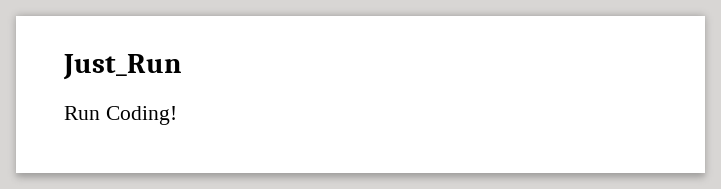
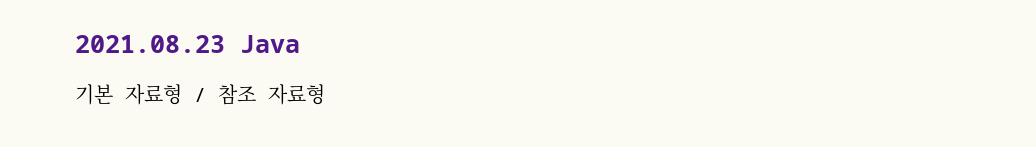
[63,54,182,80] [64,106,177,125] Just_Run // Run Coding! -> [75,35,300,53] [75,84,325,105] 2021.08.23 Java // 기본 자료형 / 참조 자료형

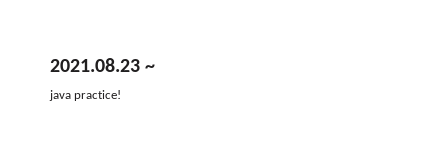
[240,35,300,53] [75,84,325,105] Java // 기본 자료형 / 참조 자료형 -> [145,64,156,72] [49,90,122,101] ~ // java practice!

